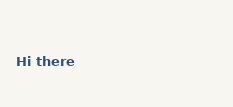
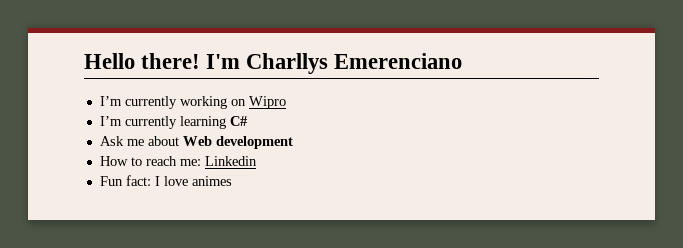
[16,56,75,66] Hi there -> [84,53,463,74] [99,96,286,109] [99,116,248,129] [99,136,293,149] [99,156,257,166] [99,175,232,186] Hello there! I'm Charllys Emerenciano // I’m currently working on Wipro // I’m currently learning C# // Ask me about Web development // How to reach me: Linkedin // Fun fact: I love animes

